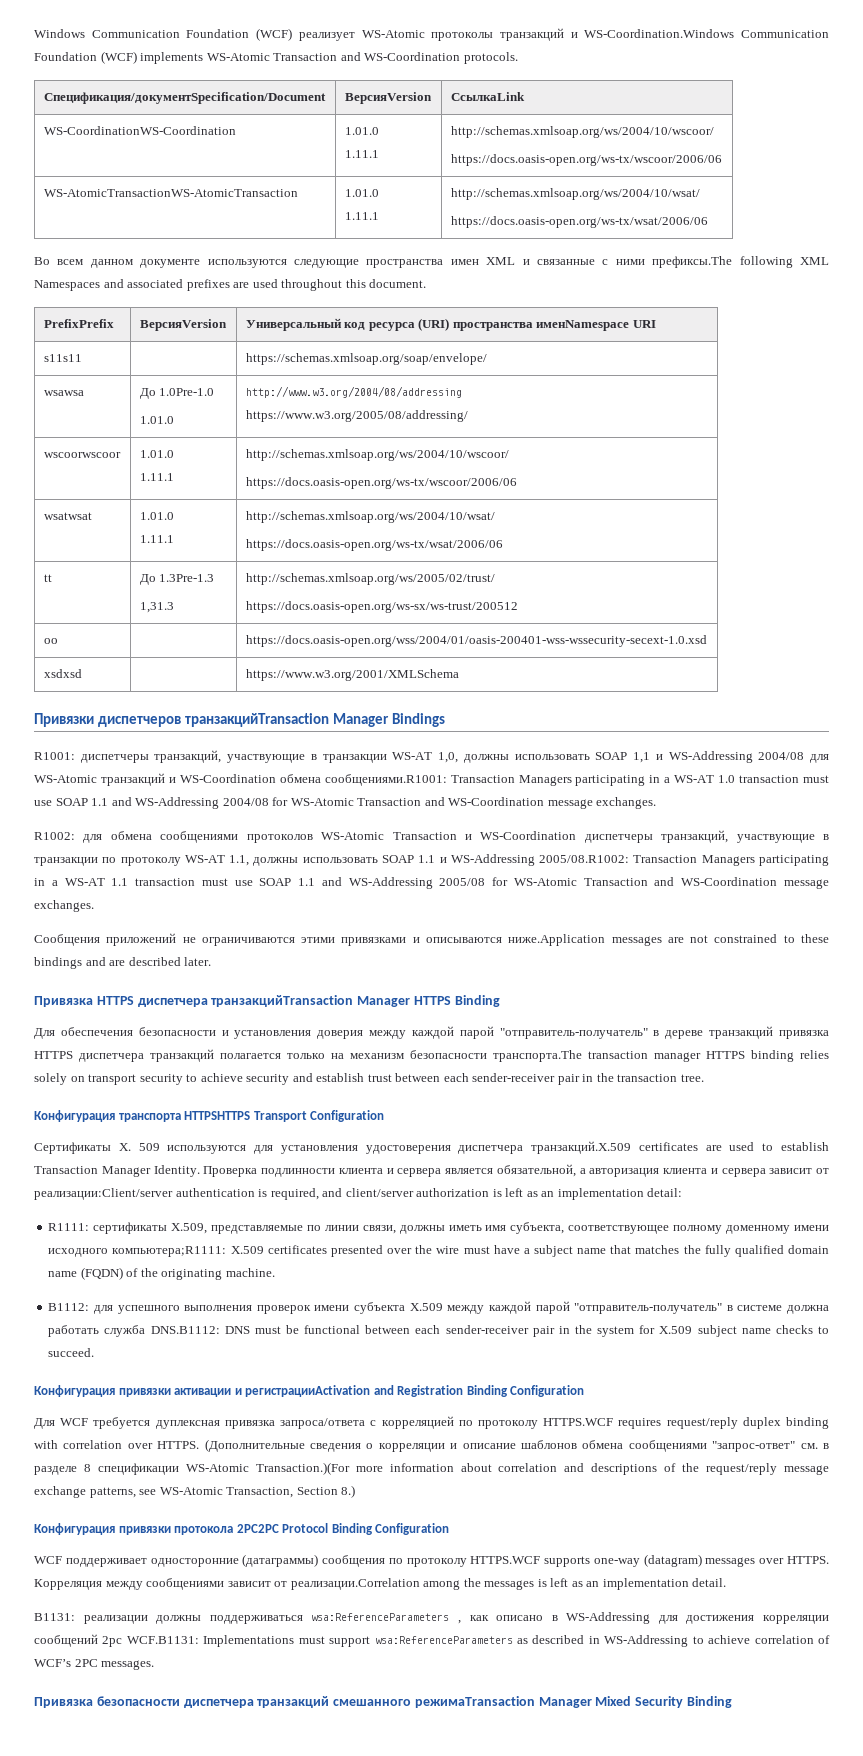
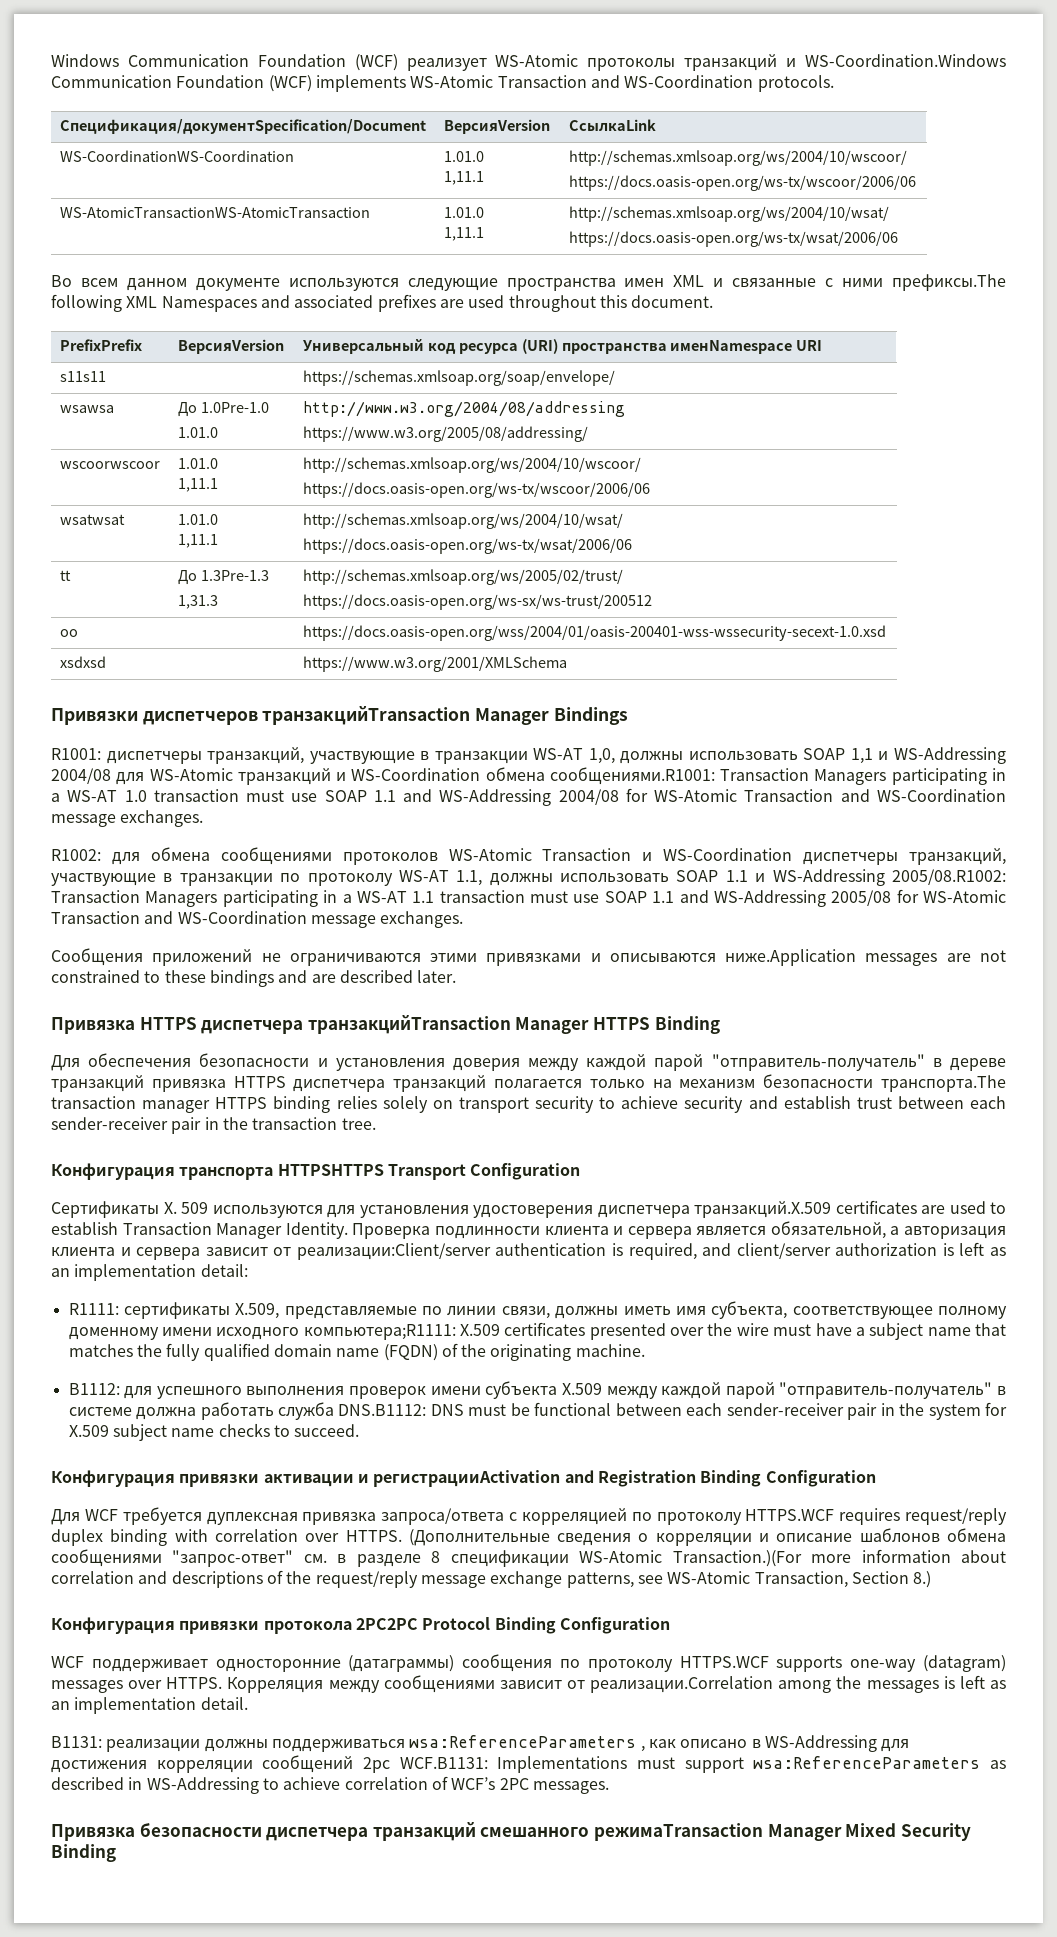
[344,150,379,158] 1.11.1 -> [443,171,484,185] 1,11.1
[344,212,379,220] 1.11.1 -> [443,227,484,241] 1,11.1
[139,473,174,481] 1.11.1 -> [177,478,218,492] 1,11.1
[139,535,174,543] 1.11.1 -> [177,534,218,548] 1,11.1

